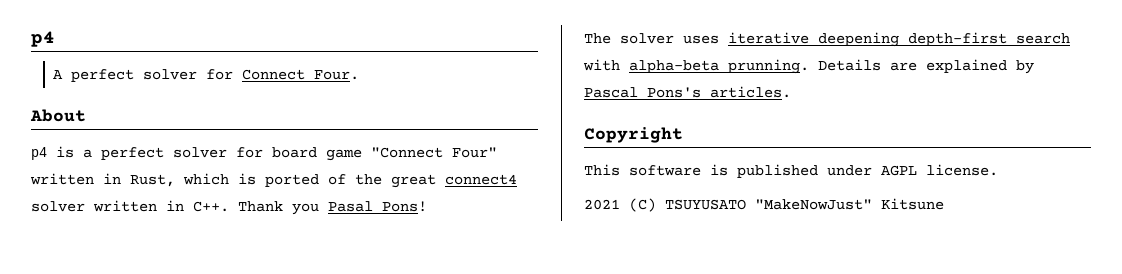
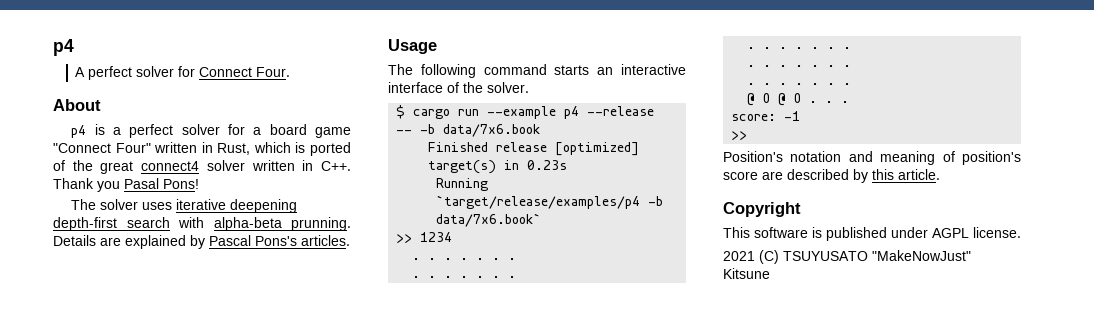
(263, 152) none -> [253,127,262,135] a
(791, 92) none -> [388,39,437,54] [388,64,686,78] [388,82,529,93] [396,105,655,119] [396,124,541,137] [428,142,640,156] [428,160,568,174] [436,178,489,191] [436,195,664,209] [436,213,542,227] [396,232,453,243] [412,258,517,260] [412,276,517,278] [747,47,852,49] [747,65,852,67] [747,83,852,85] [747,93,850,106] [731,111,801,121] [731,131,748,140] [723,151,1021,165] [723,169,940,183] // Usage // The following command starts an interactive interface of the solver. // $ cargo run --example p4 --release -- -b data/7x6.book // Finished release [optimized] target(s) in 0.23s // Running `target/release/examples/p4 -b data/7x6.book` // >> 1234 // . . . . . . . // . . . . . . . // . . . . . . . // . . . . . . . // . . . . . . . // @ O @ O . . . // score: -1 // >> // Position's notation and meaning of position's score are described by this article.

